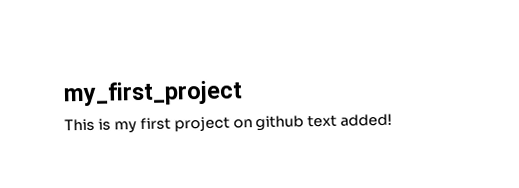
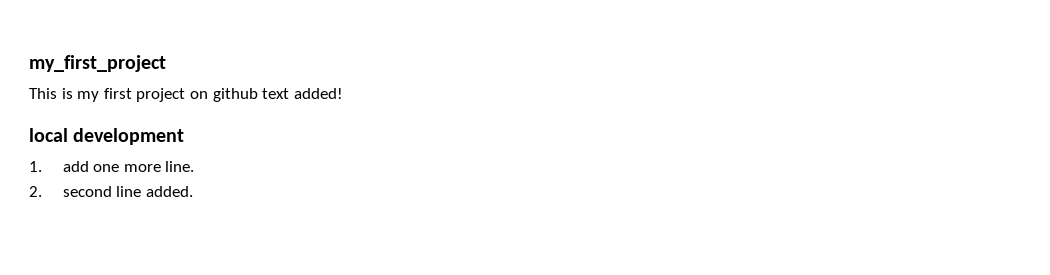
(393, 120) none -> [29,128,185,145] [29,161,195,172] [29,186,193,197] // local development // 1. add one more line. // 2. second line added.

